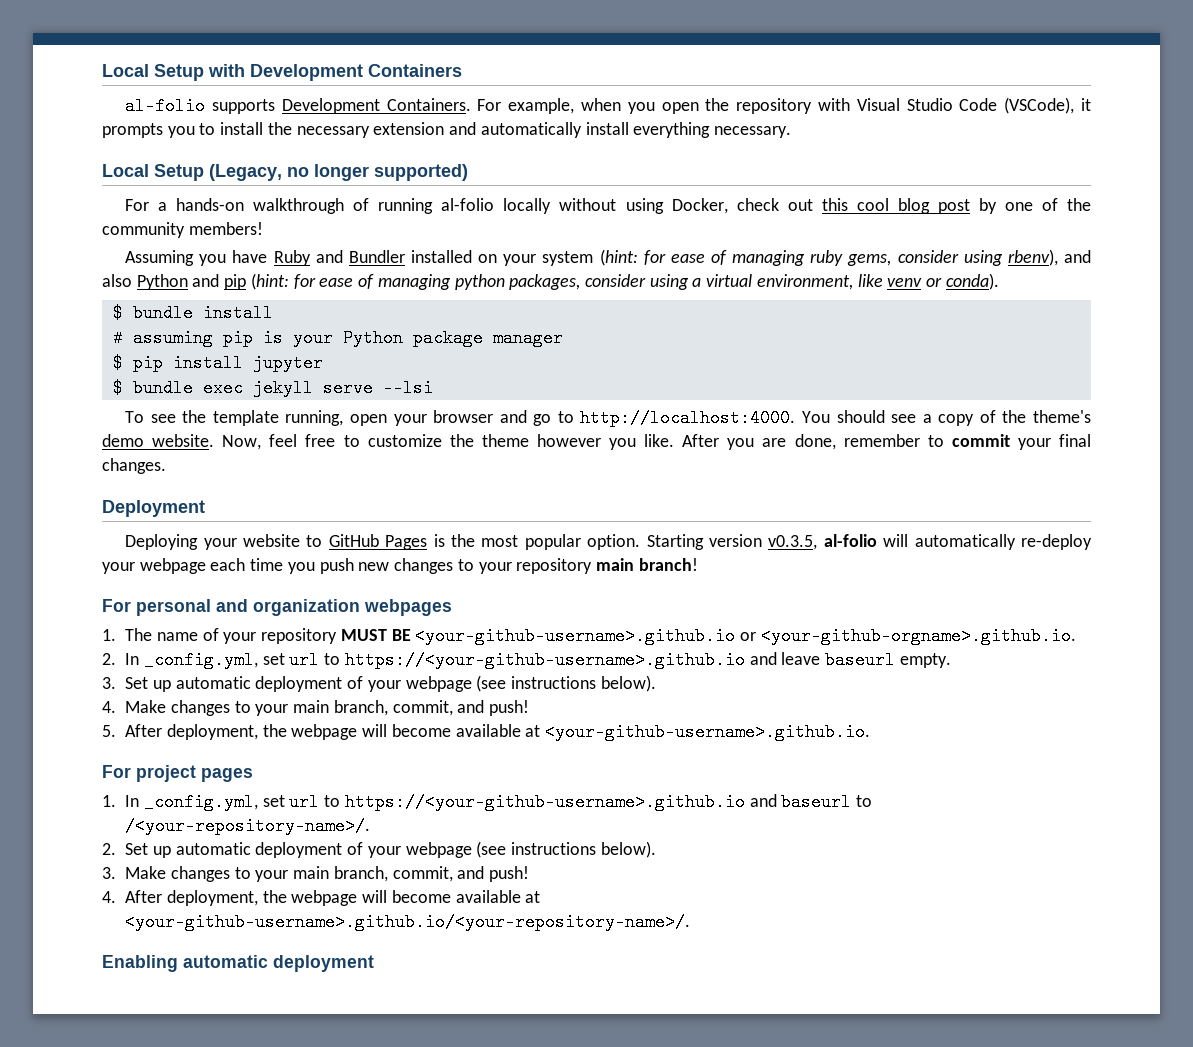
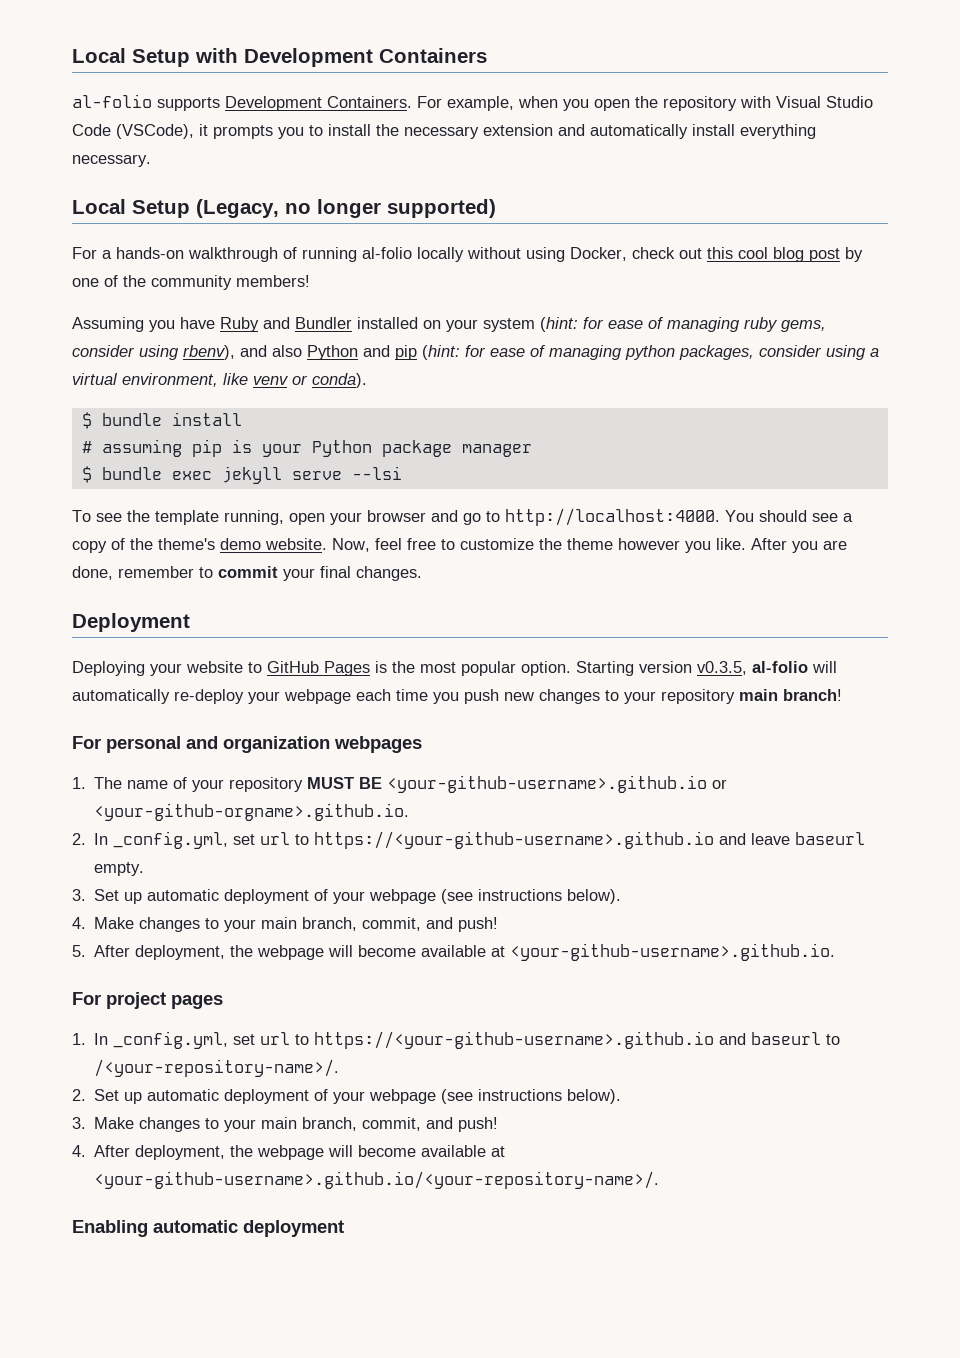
[112,354,323,372] // $ pip install jupyter -> (532, 450) none

